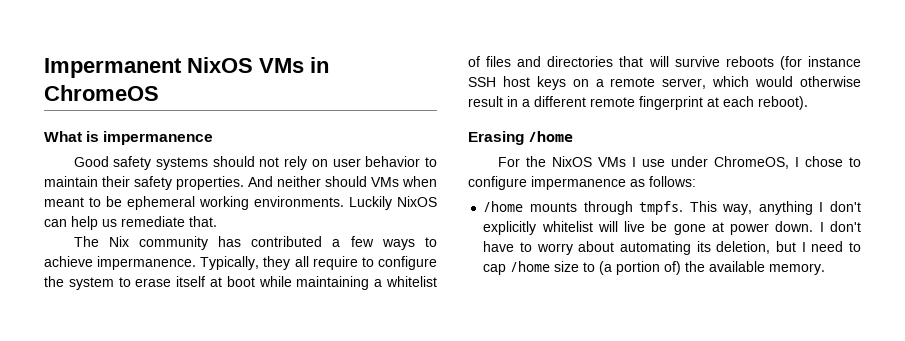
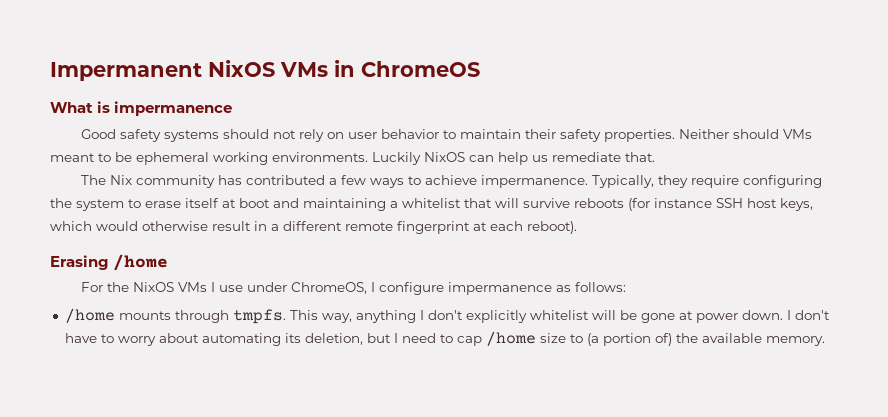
[248,176,321,187] And neither -> [679,129,730,139] Neither
[402,176,437,187] when -> (813, 134) none
[294,256,438,270] all require to configure -> [691,175,823,188] require configuring
[258,276,292,287] while -> [273,198,299,208] and
[468,56,614,67] of files and directories -> (461, 203) none
[536,76,707,90] keys on a remote server, -> [780,198,813,211] keys,
[804,156,861,167] chose to -> (376, 287) none
[624,221,646,232] live -> (616, 315) none

